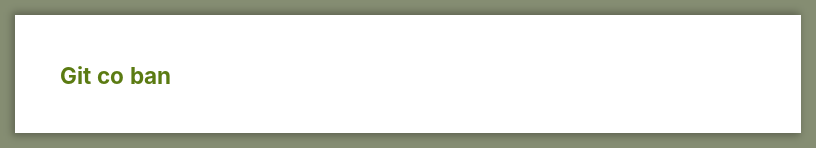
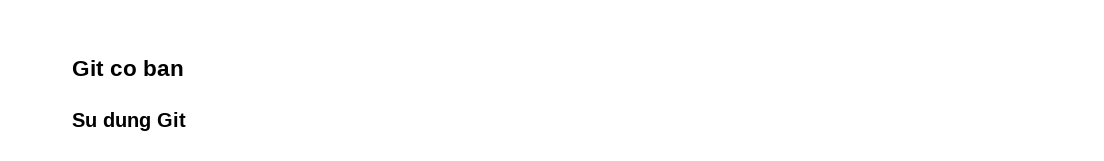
(172, 75) none -> [72,112,186,131] // Su dung Git

